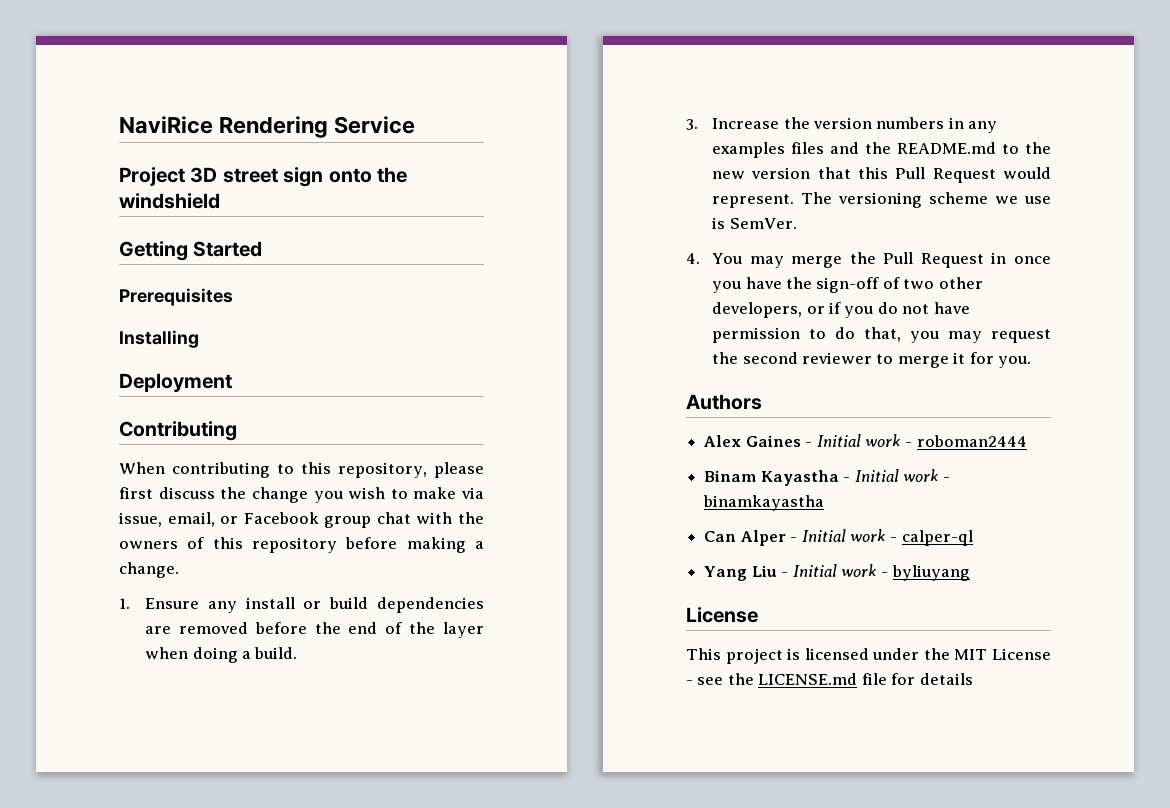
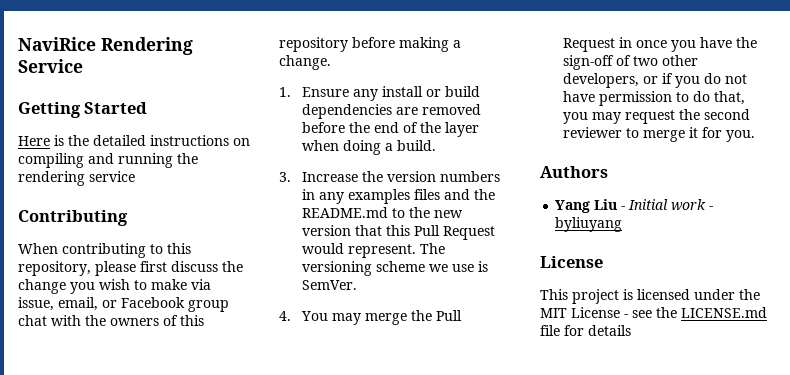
[119,167,407,187] [119,193,220,209] [119,241,263,261] [119,288,233,306] [119,330,199,348] [119,373,232,392] Project 3D street sign onto the windshield // Getting Started // Prerequisites // Installing // Deployment -> [18,102,148,118] [18,135,250,146] [18,153,198,168] [18,171,135,186] Getting Started // Here is the detailed instructions on compiling and running the rendering service
[704,434,1027,447] [704,469,951,486] [703,495,825,511] [704,529,973,546] // Alex Gaines - Initial work - roboman2444 // Binam Kayastha - Initial work - binamkayastha // Can Alper - Initial work - calper-ql -> (608, 172) none

